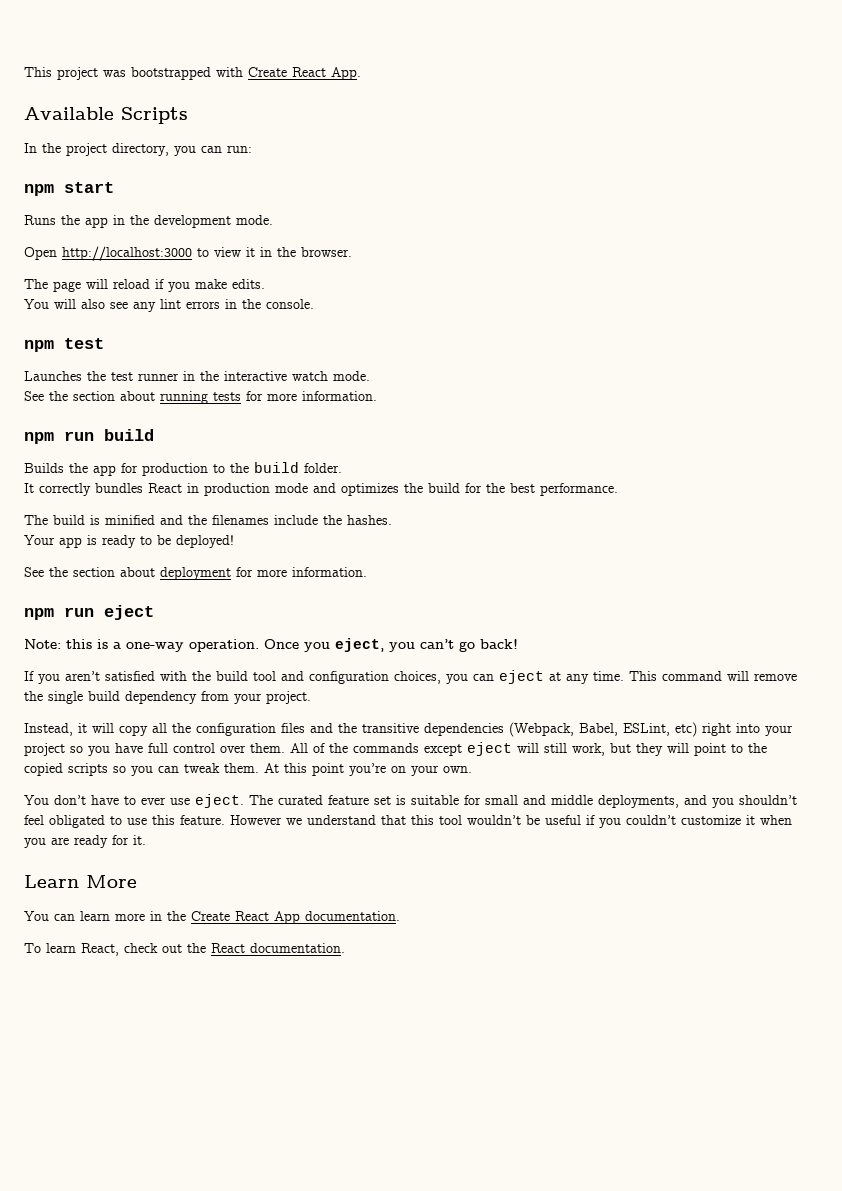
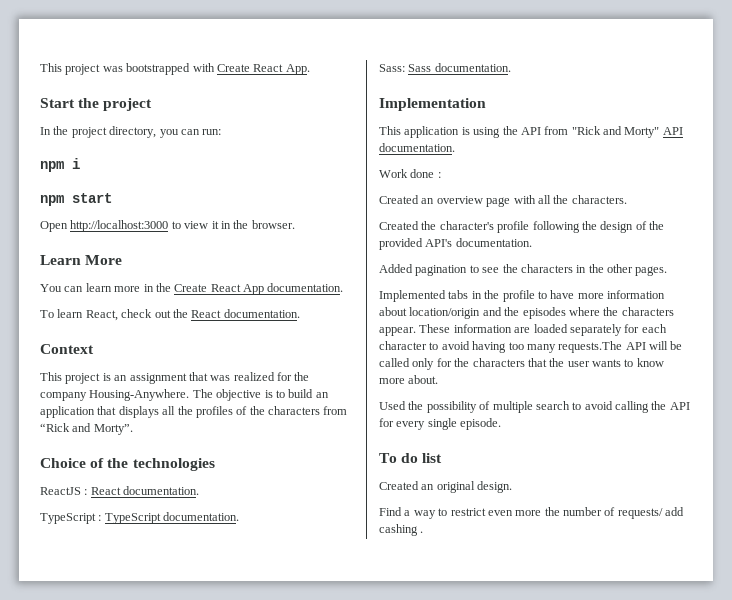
[24,107,188,124] Available Scripts -> [40,98,153,111] Start the project
(252, 149) none -> [40,158,80,172] // npm i
[24,215,273,228] // Runs the app in the development mode. -> (112, 198) none
[24,279,265,292] [24,299,314,312] [24,338,104,352] [24,371,370,381] [24,391,377,404] [24,429,154,444] [24,462,342,476] [24,483,618,496] [24,515,392,525] [24,535,234,548] [24,567,367,580] [24,605,154,620] [24,638,518,652] [24,670,797,684] [24,691,311,704] [24,722,793,737] [24,742,767,756] [24,763,472,776] [24,794,797,808] [24,815,792,828] [24,835,146,848] // The page will reload if you make edits. // You will also see any lint errors in the console. // npm test // Launches the test runner in the interactive watch mode. // See the section about running tests for more information. // npm run build // Builds the app for production to the build folder. // It correctly bundles React in production mode and optimizes the build for the best performance. // The build is minified and the filenames include the hashes. // Your app is ready to be deployed! // See the section about deployment for more information. // npm run eject // Note: this is a one-way operation. Once you eject, you can’t go back! // If you aren’t satisfied with the build tool and configuration choices, you can eject at any time. This command will remove the single build dependency from your project. // Instead, it will copy all the configuration files and the transitive dependencies (Webpack, Babel, ESLint, etc) right into your project so you have full control over them. All of the commands except eject will still work, but they will point to the copied scripts so you can tweak them. At this point you’re on your own. // You don’t have to ever use eject. The curated feature set is suitable for small and middle deployments, and you shouldn’t feel obligated to use this feature. However we understand that this tool wouldn’t be useful if you couldn’t customize it when you are ready for it. -> (295, 224) none
(345, 948) none -> [40,344,94,354] [40,372,310,384] [40,389,329,401] [40,406,348,418] [40,423,133,435] [40,458,215,471] [40,486,200,495] [40,512,240,524] [379,63,511,72] [379,98,486,111] [379,126,683,138] [379,143,455,152] [379,169,441,178] [379,195,627,207] [379,221,664,233] [379,238,532,250] [379,264,668,276] [379,290,665,302] [379,307,674,319] [379,324,667,336] [379,341,683,353] [379,358,664,370] [379,375,439,384] [379,401,690,413] [379,418,502,430] [379,453,443,463] [379,481,513,493] [379,507,685,519] [379,524,424,536] // Context // This project is an assignment that was realized for the company Housing-Anywhere. The objective is to build an application that displays all the profiles of the characters from “Rick and Morty”. // Choice of the technologies // ReactJS : React documentation. // TypeScript : TypeScript documentation. // Sass: Sass documentation. // Implementation // This application is using the API from "Rick and Morty" API documentation. // Work done : // Created an overview page with all the characters. // Created the character's profile following the design of the provided API's documentation. // Added pagination to see the characters in the other pages. // Implemented tabs in the profile to have more information about location/origin and the episodes where the characters appear. These information are loaded separately for each character to avoid having too many requests.The API will be called only for the characters that the user wants to know more about. // Used the possibility of multiple search to avoid calling the API for every single episode. // To do list // Created an original design. // Find a way to restrict even more the number of requests/ add cashing .

